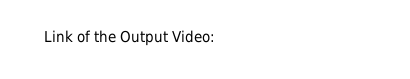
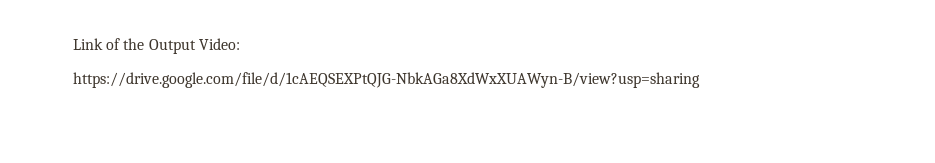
(216, 36) none -> [73,72,700,88] // https://drive.google.com/file/d/1cAEQSEXPtQJG-NbkAGa8XdWxXUAWyn-B/view?usp=sharing

